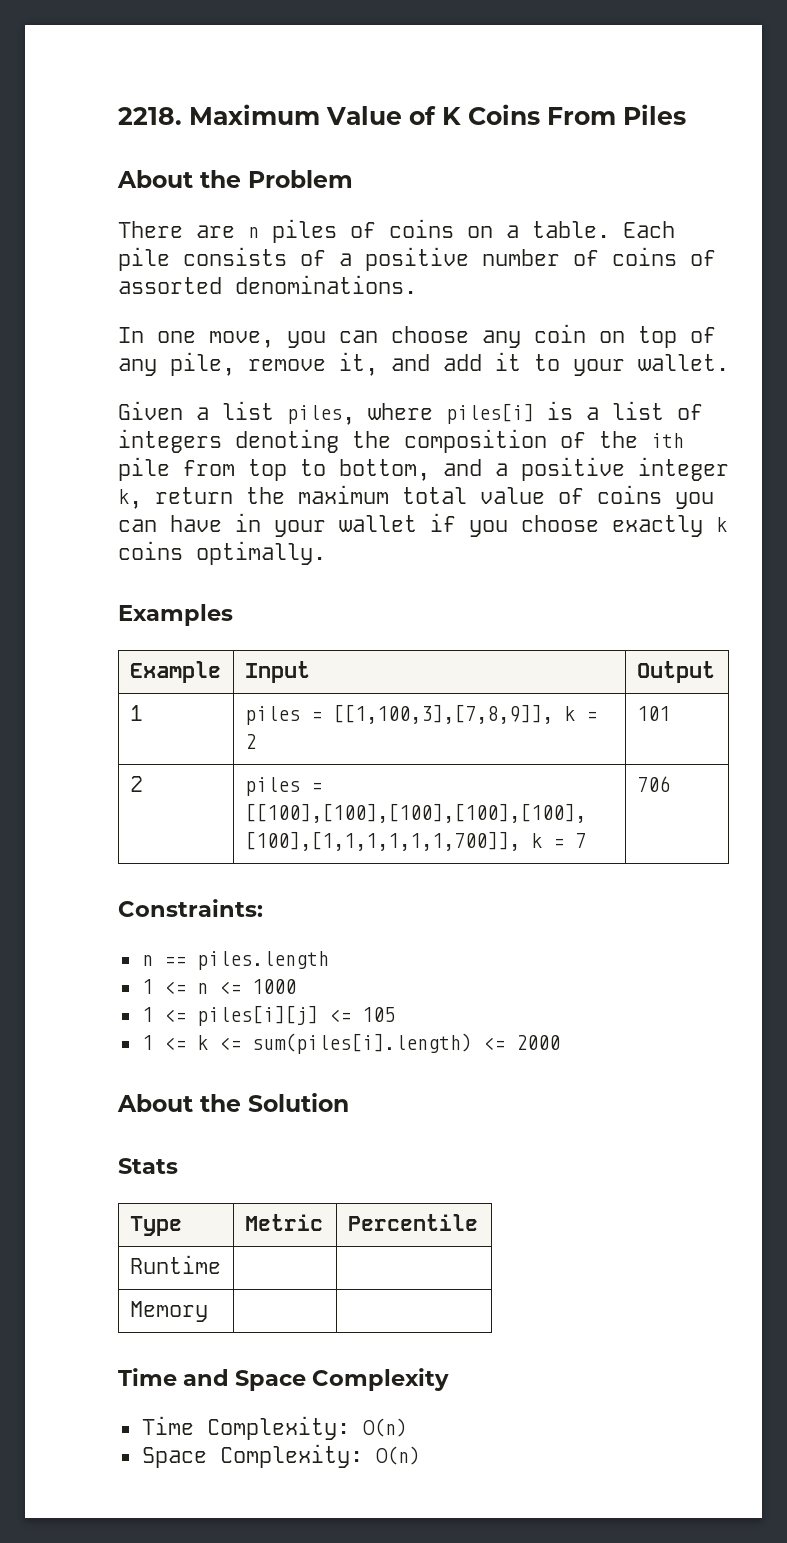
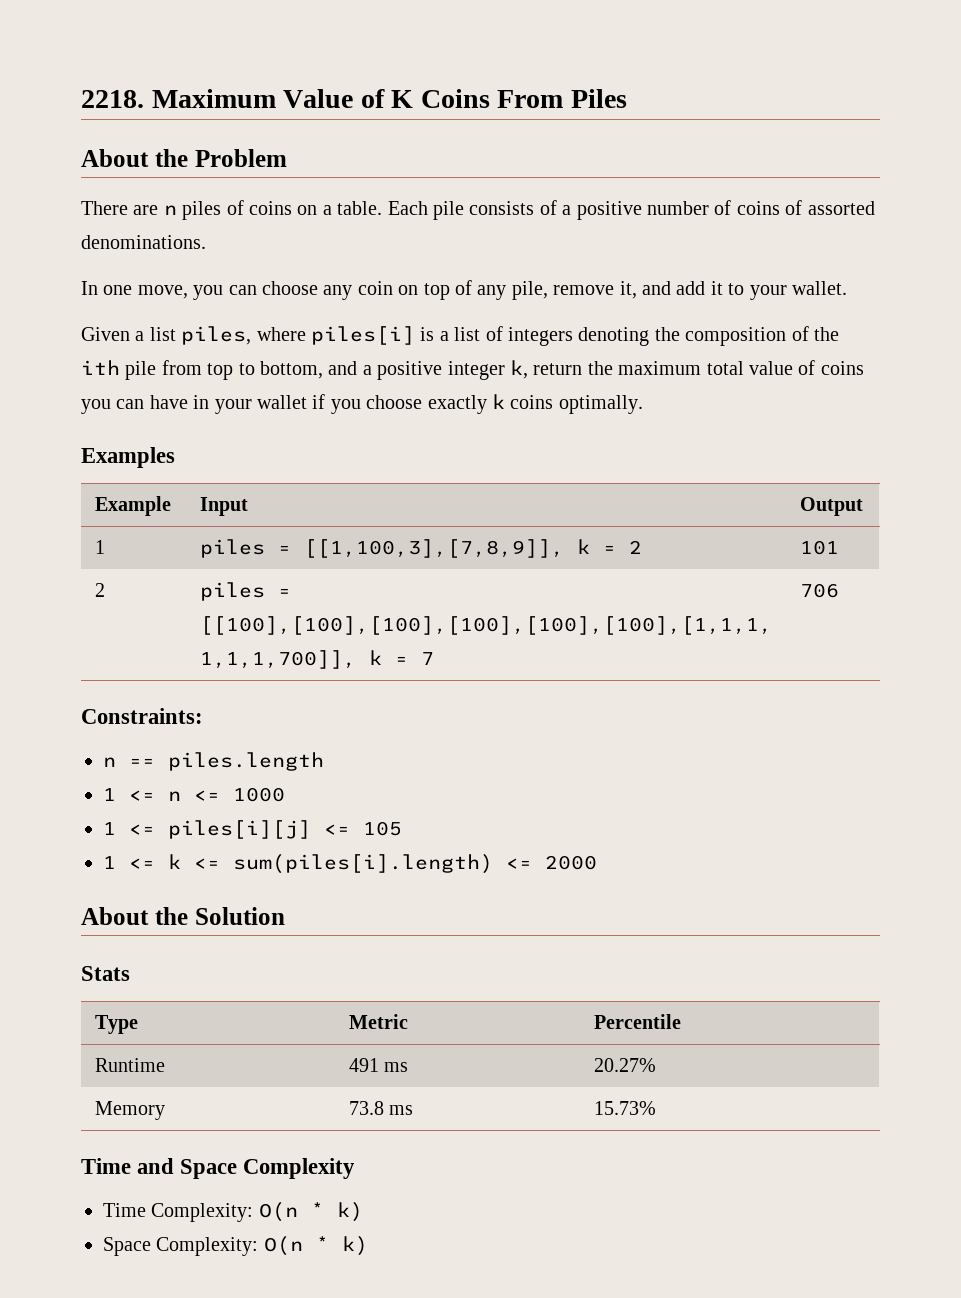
[129,1301,208,1322] | // Memory | | -> [349,1058,409,1072] [594,1058,657,1072] [95,1101,166,1120] [349,1101,414,1115] [594,1101,657,1115] 491 ms | 20.27% // Memory | 73.8 ms | 15.73%
[362,1418,407,1437] O(n) -> [258,1202,363,1222] O(n * k)
[375,1446,420,1465] O(n) -> [263,1236,368,1256] O(n * k)

